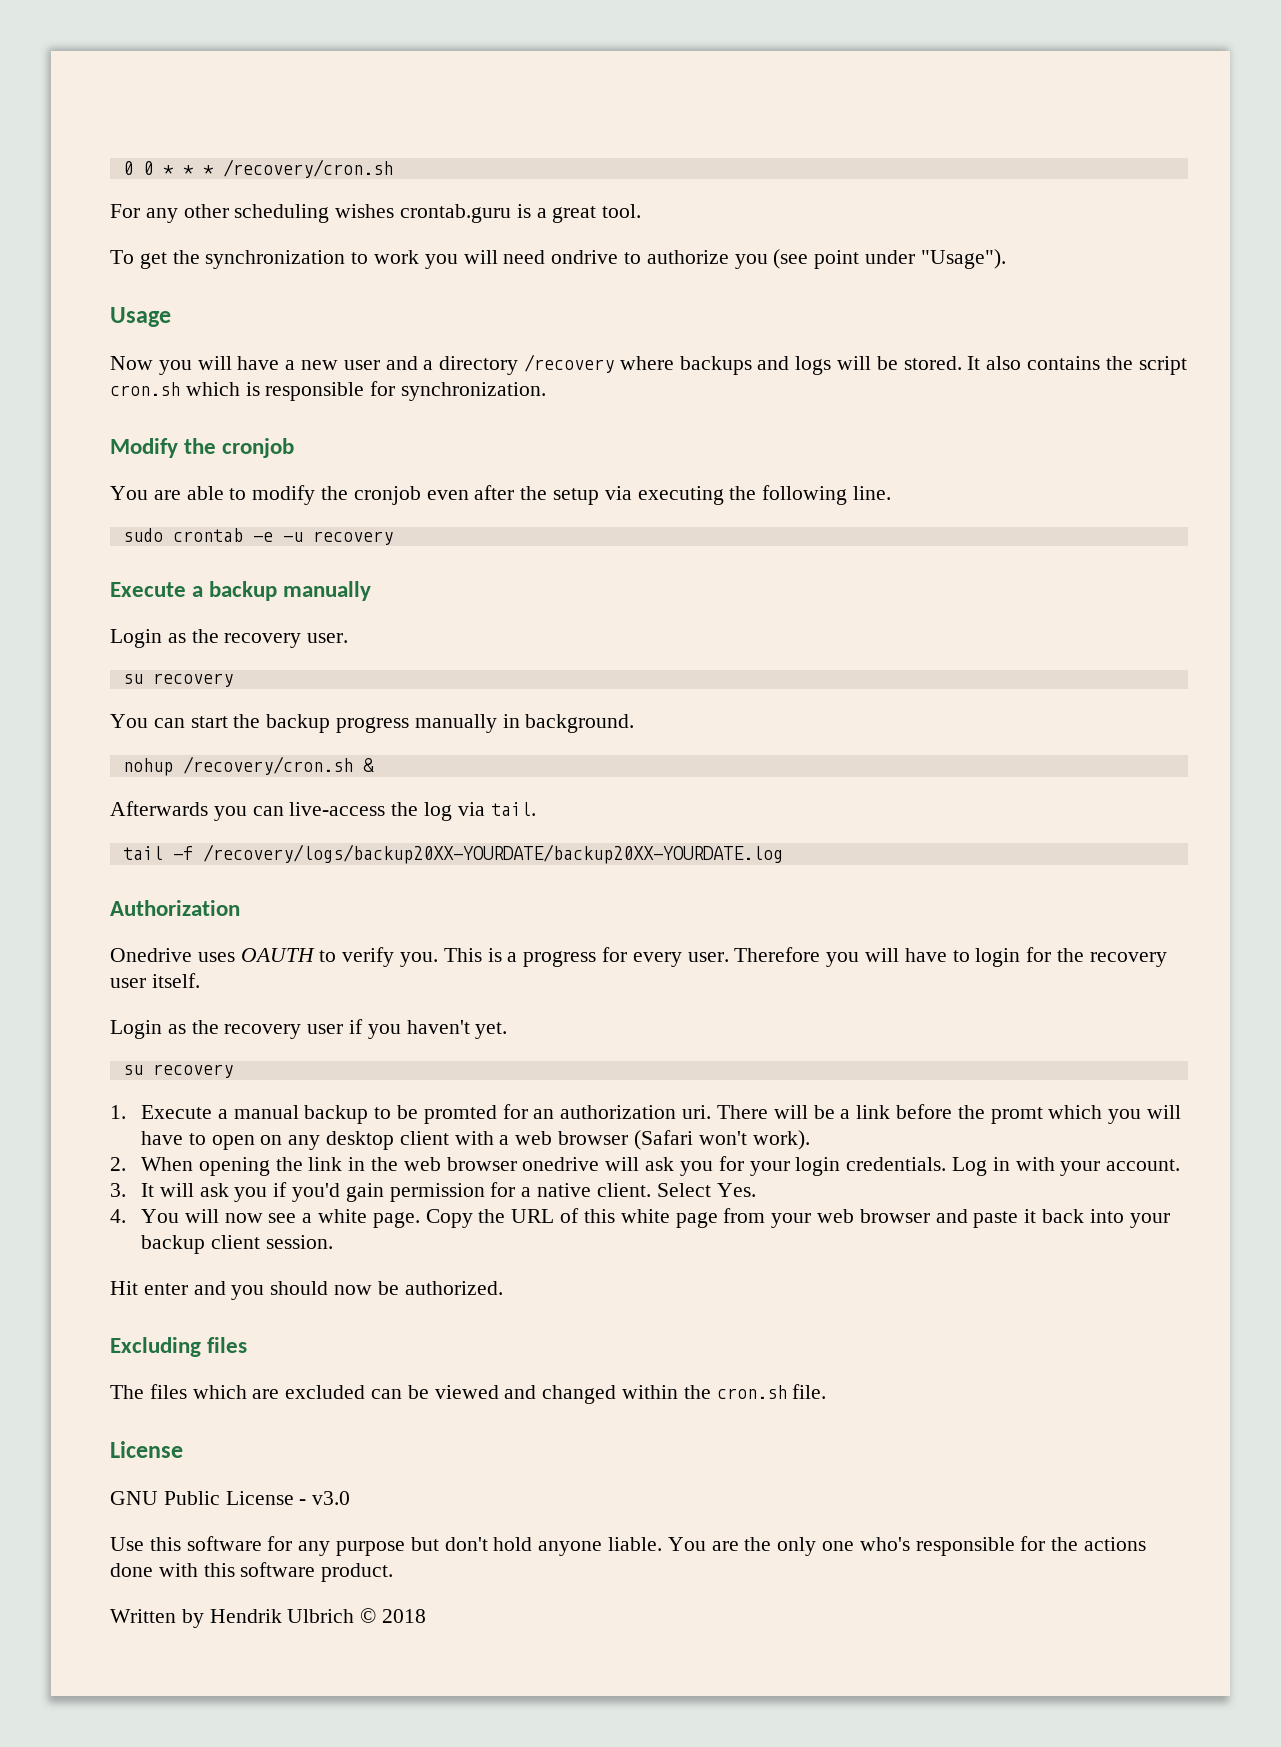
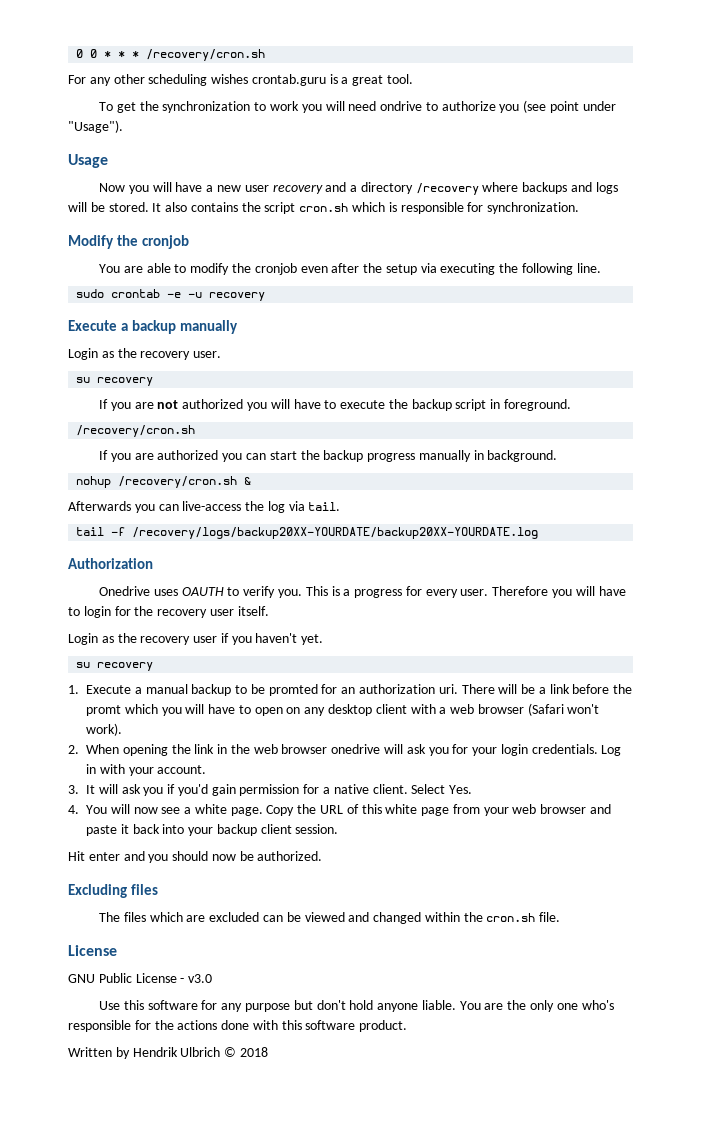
(380, 365) none -> [272,184,323,194] recovery
[110,714,148,728] You -> [99,399,572,411] [76,425,196,437] [99,450,243,462] If you are not authorized you will have to execute the backup script in foreground. // /recovery/cron.sh // If you are authorized you

